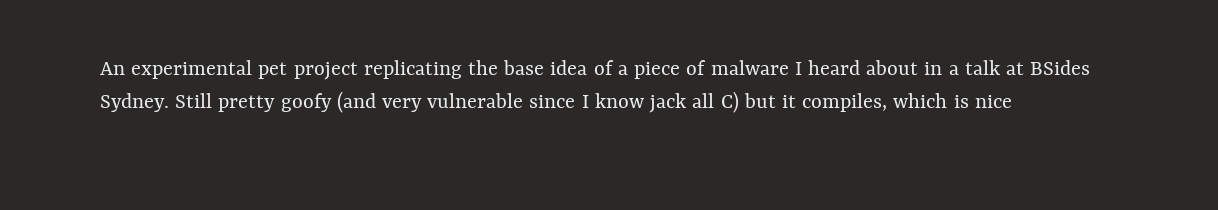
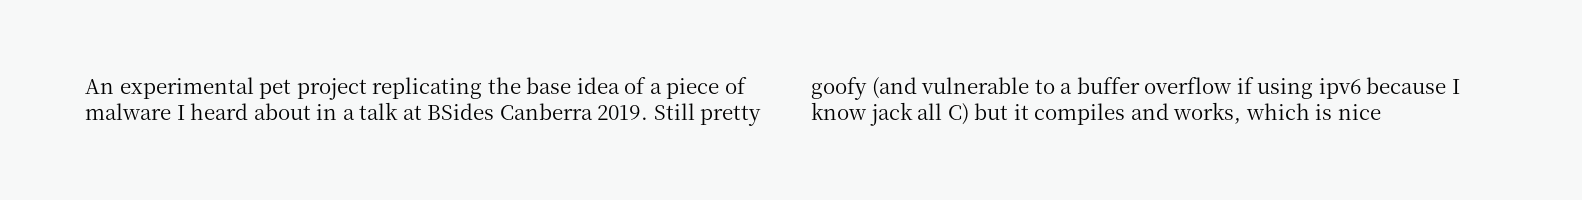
[100,93,169,112] Sydney. -> [499,103,649,120] Canberra 2019.
[382,93,576,112] very vulnerable since -> [921,77,1447,99] vulnerable to a buffer overflow if using ipv6 because
[802,93,888,112] compiles, -> [1034,102,1242,125] compiles and works,

